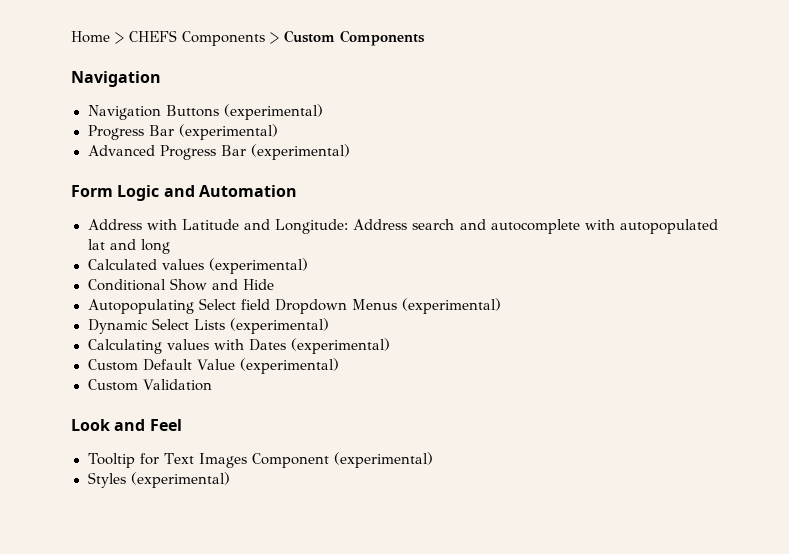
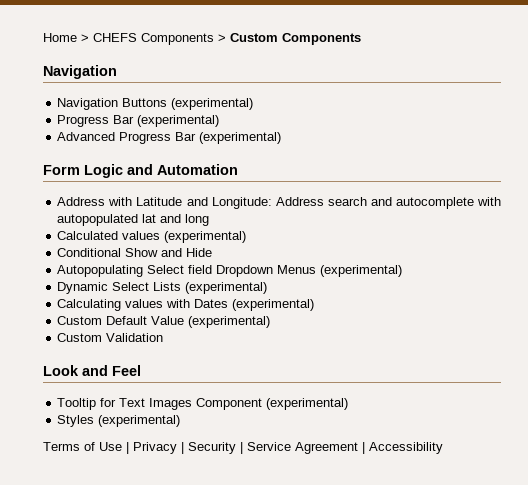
(230, 480) none -> [43,442,443,454] // Terms of Use | Privacy | Security | Service Agreement | Accessibility

